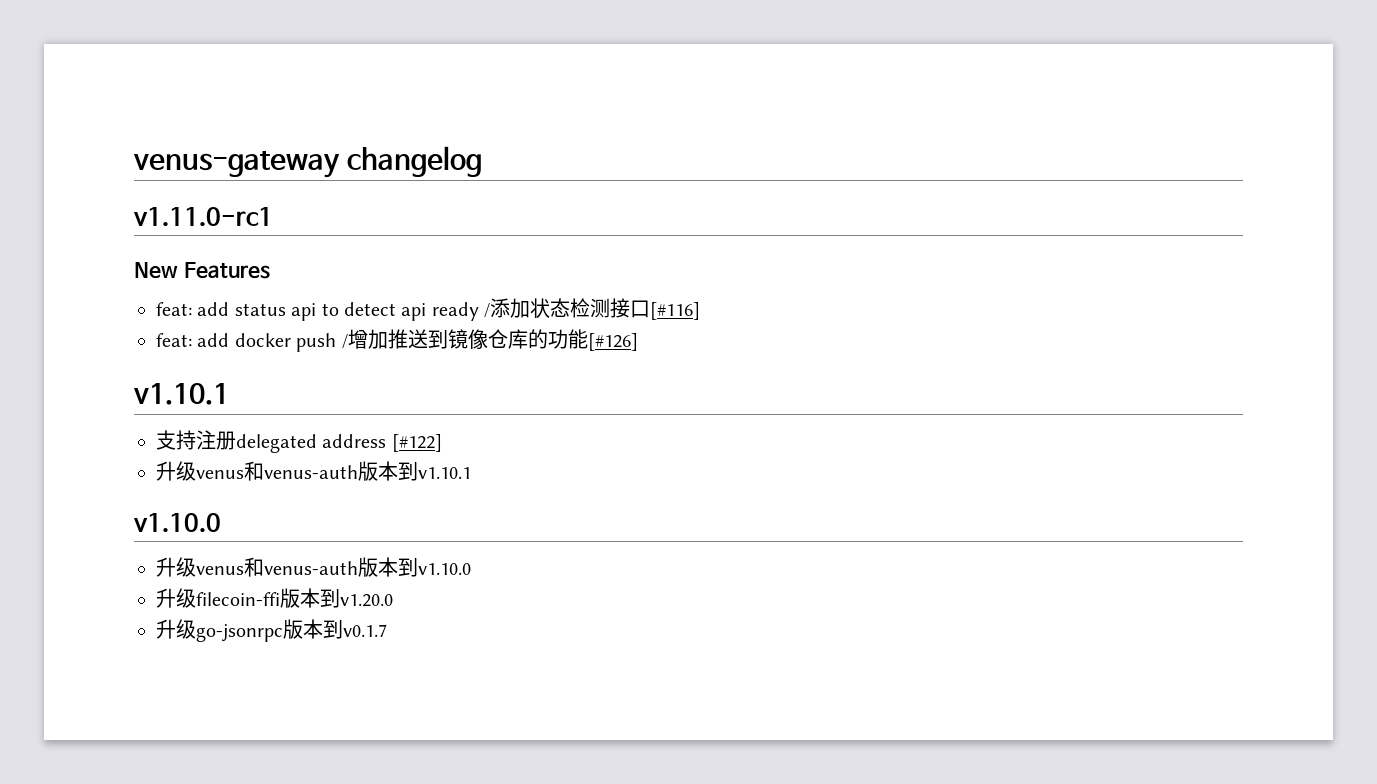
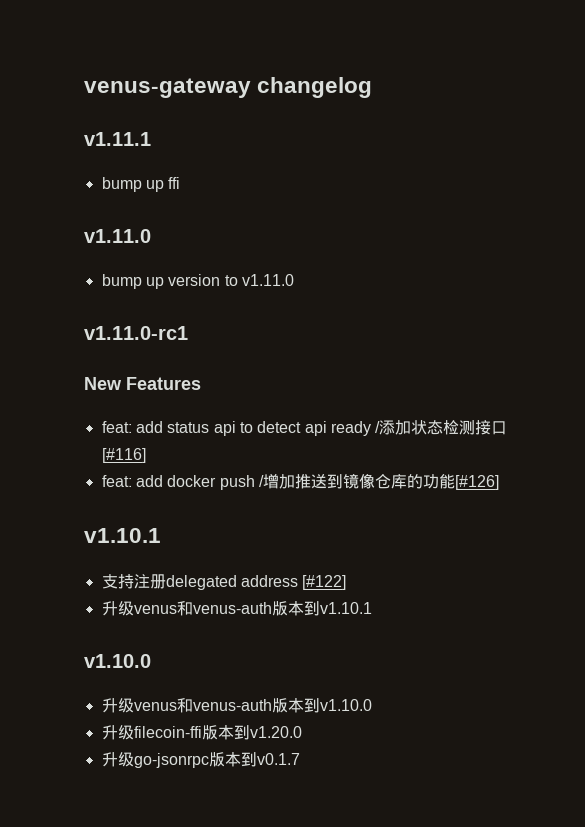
(482, 161) none -> [84,132,151,146] [101,177,181,192] [84,229,151,243] [101,274,294,289] // v1.11.1 // bump up ffi // v1.11.0 // bump up version to v1.11.0

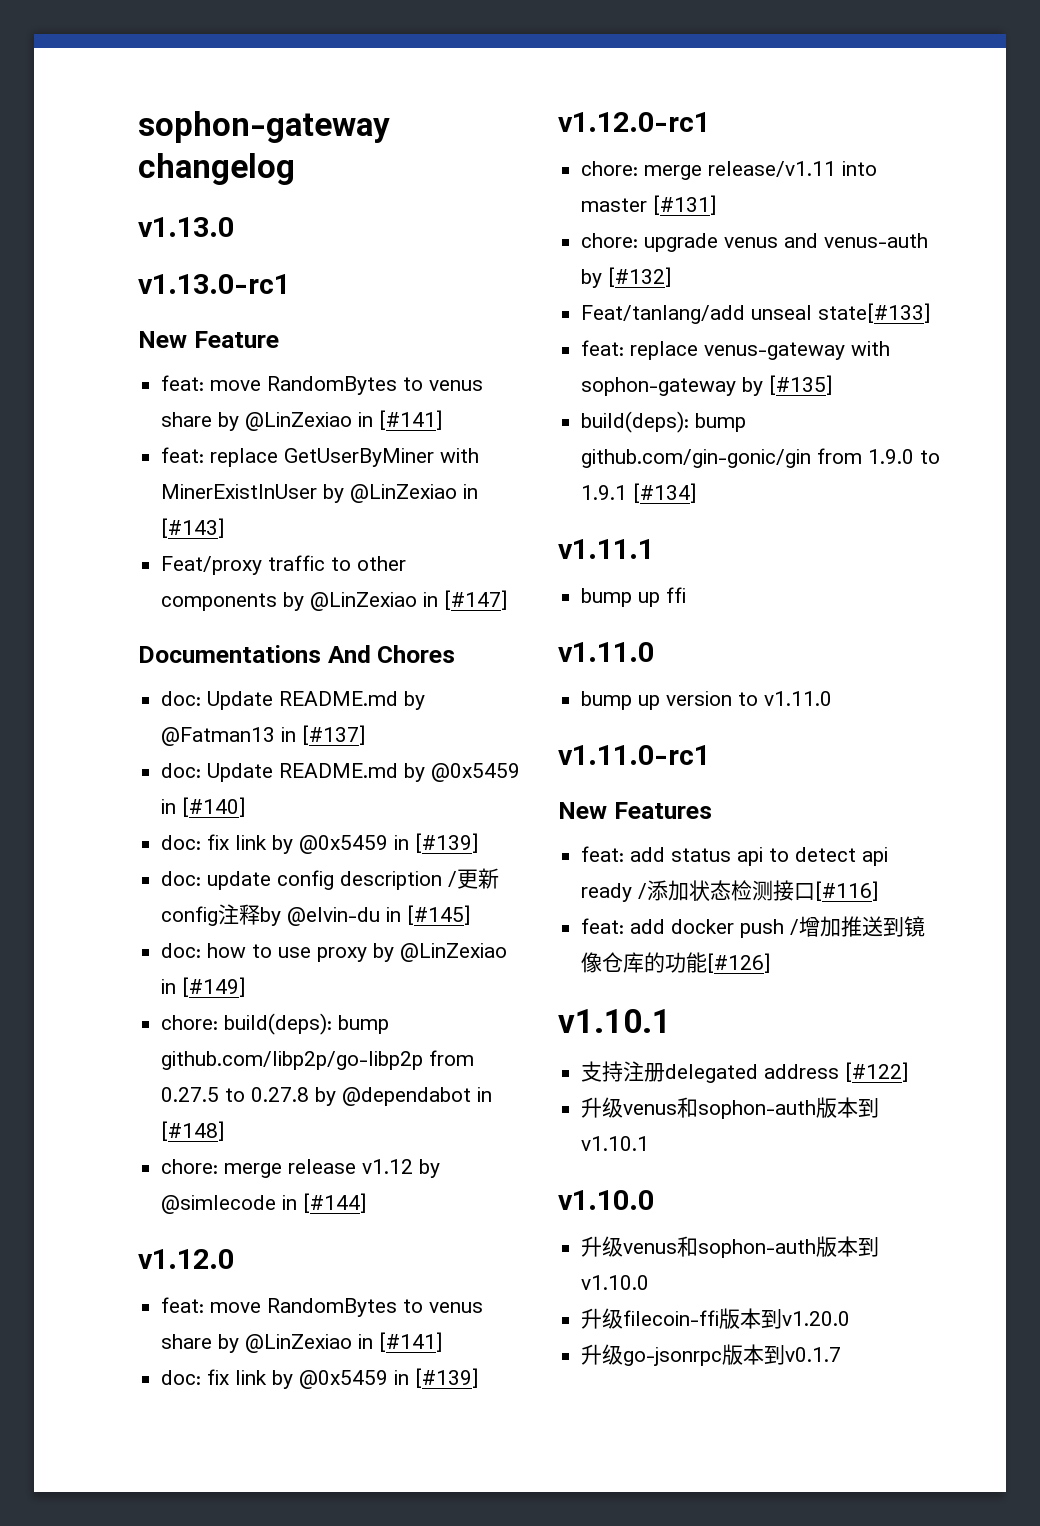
[84,77,373,98] venus-gateway changelog -> [138,111,390,143] [138,153,295,185] [138,217,234,237] [138,274,290,294] [138,331,279,348] [161,375,484,395] [161,410,444,431] [161,447,480,467] [161,484,479,503] [161,518,226,538] [161,555,407,575] [161,590,509,611] [138,645,456,663] [161,691,426,710] [161,725,367,746] [161,763,521,782] [161,797,247,817] [161,833,480,854] [161,868,500,890] [161,904,472,926] [161,943,508,962] [161,977,247,997] [161,1013,390,1035] [161,1050,475,1070] [161,1087,493,1106] [161,1121,226,1141] [161,1159,441,1178] [161,1193,368,1214] [138,1249,234,1269] [161,1297,484,1317] [161,1332,444,1353] [161,1368,480,1389] [558,112,710,132] [581,161,878,180] [581,195,718,215] [581,233,929,252] [581,267,673,288] [581,303,932,324] [581,340,891,360] [581,375,834,396] [581,411,747,433] [581,448,941,468] [581,483,698,503] sophon-gateway changelog // v1.13.0 // v1.13.0-rc1 // New Feature // feat: move RandomBytes to venus share by @LinZexiao in [#141] // feat: replace GetUserByMiner with MinerExistInUser by @LinZexiao in [#143] // Feat/proxy traffic to other components by @LinZexiao in [#147] // Documentations And Chores // doc: Update README.md by @Fatman13 in [#137] // doc: Update README.md by @0x5459 in [#140] // doc: fix link by @0x5459 in [#139] // doc: update config description /更新config注释by @elvin-du in [#145] // doc: how to use proxy by @LinZexiao in [#149] // chore: build(deps): bump github.com/libp2p/go-libp2p from 0.27.5 to 0.27.8 by @dependabot in [#148] // chore: merge release v1.12 by @simlecode in [#144] // v1.12.0 // feat: move RandomBytes to venus share by @LinZexiao in [#141] // doc: fix link by @0x5459 in [#139] // v1.12.0-rc1 // chore: merge release/v1.11 into master [#131] // chore: upgrade venus and venus-auth by [#132] // Feat/tanlang/add unseal state[#133] // feat: replace venus-gateway with sophon-gateway by [#135] // build(deps): bump github.com/gin-gonic/gin from 1.9.0 to 1.9.1 [#134]
[192,602,272,614] venus-auth -> [698,1100,817,1119] sophon-auth
[192,699,272,711] venus-auth -> [698,1239,817,1258] sophon-auth

